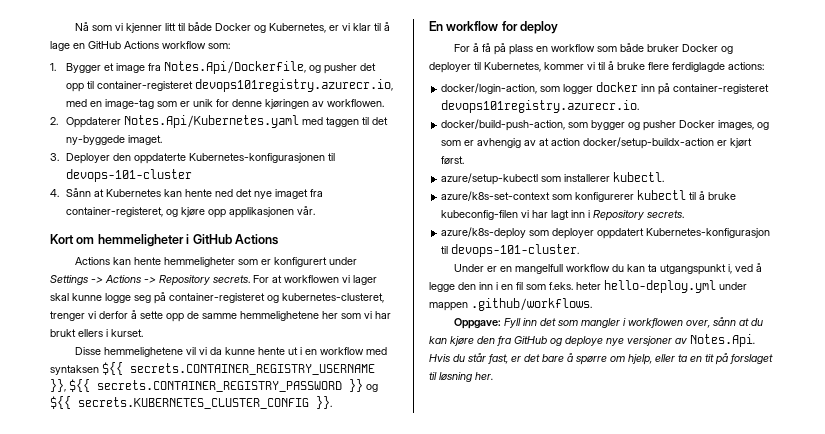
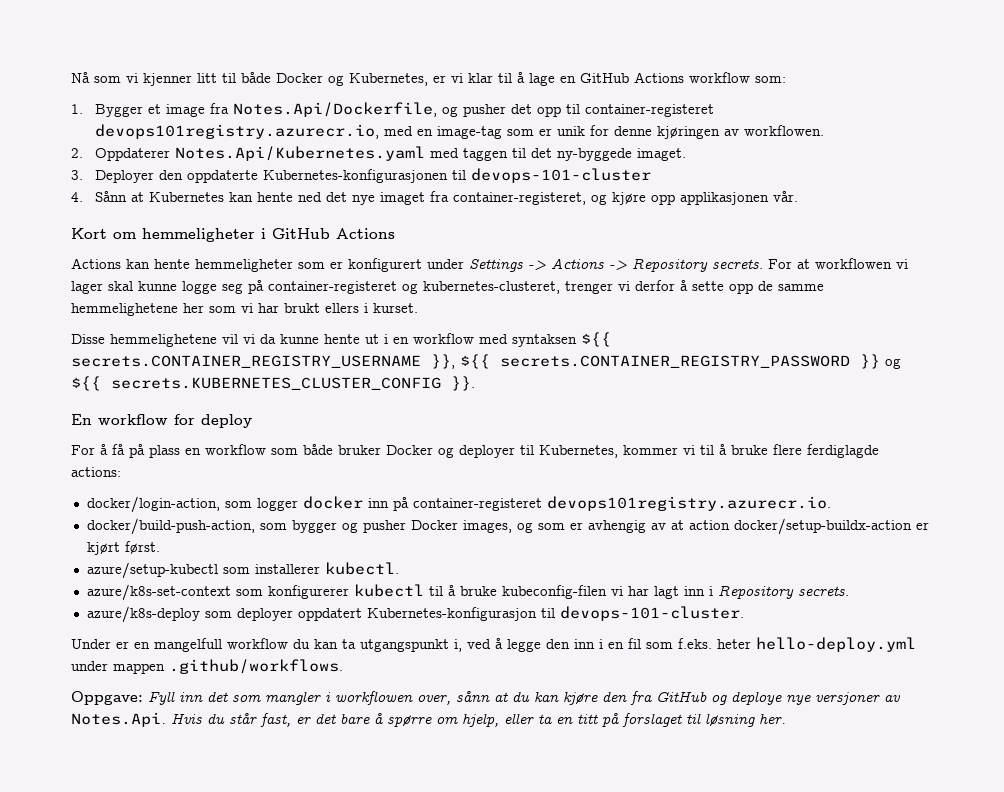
[705,354,714,362] tit -> [577,714,598,724] titt

